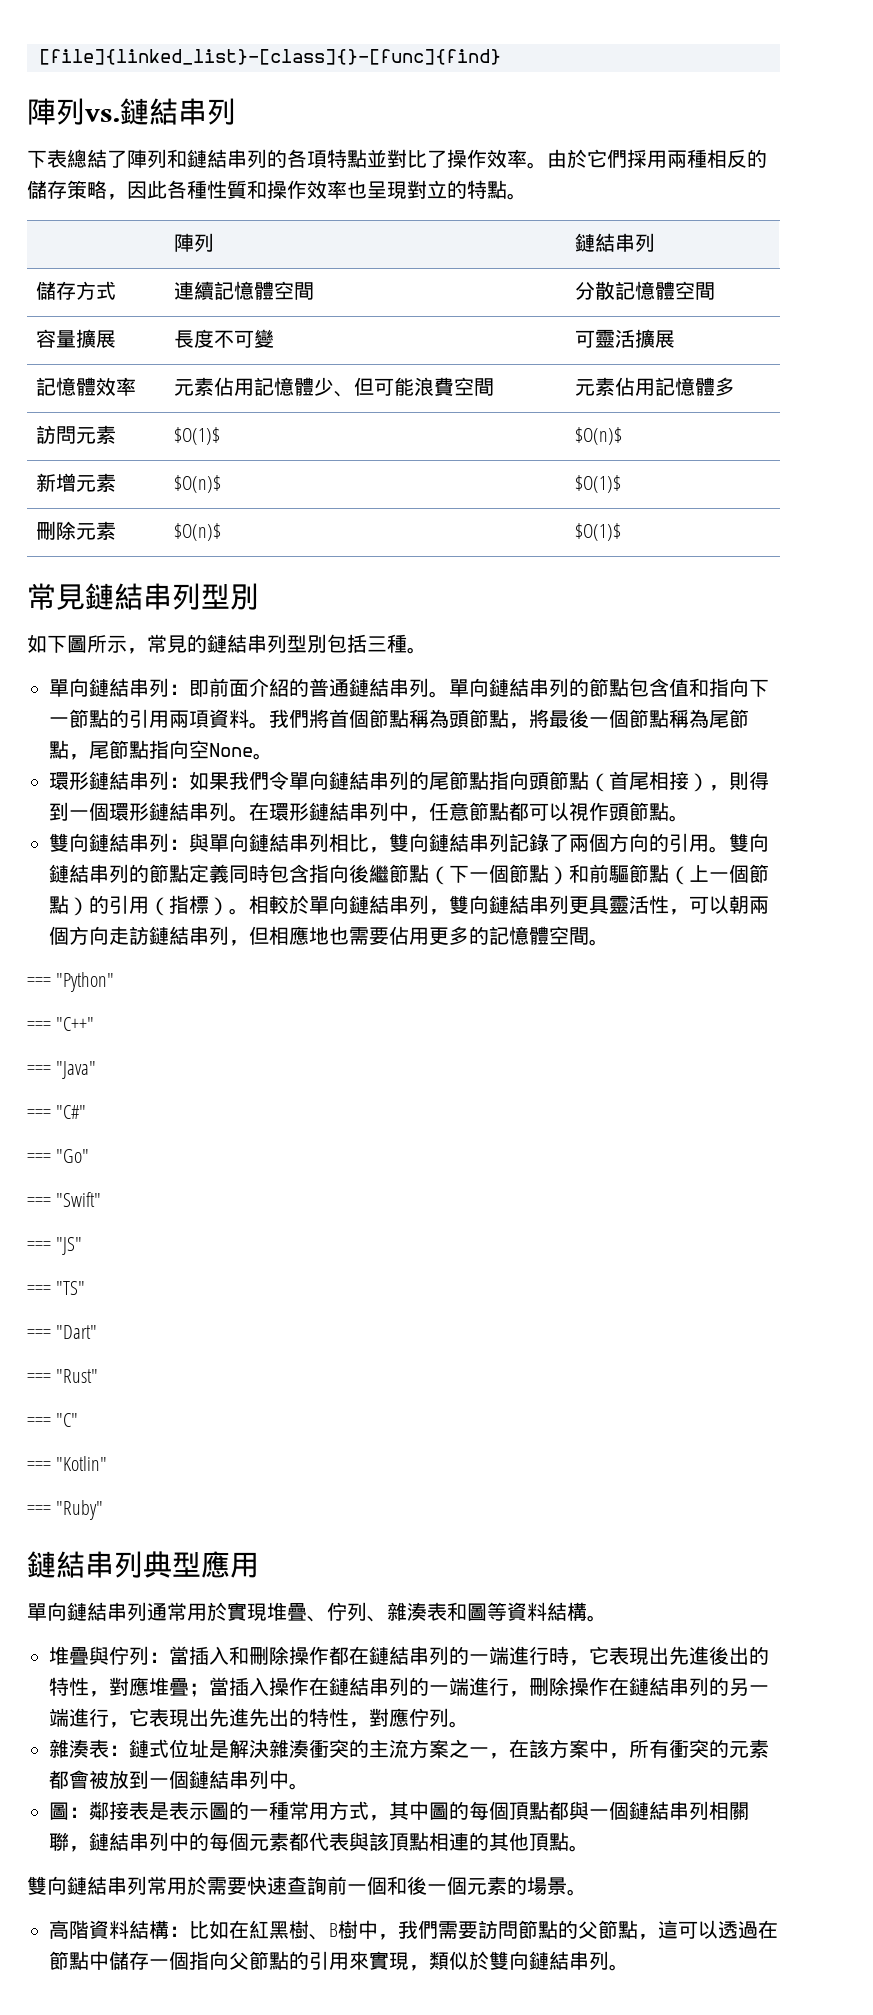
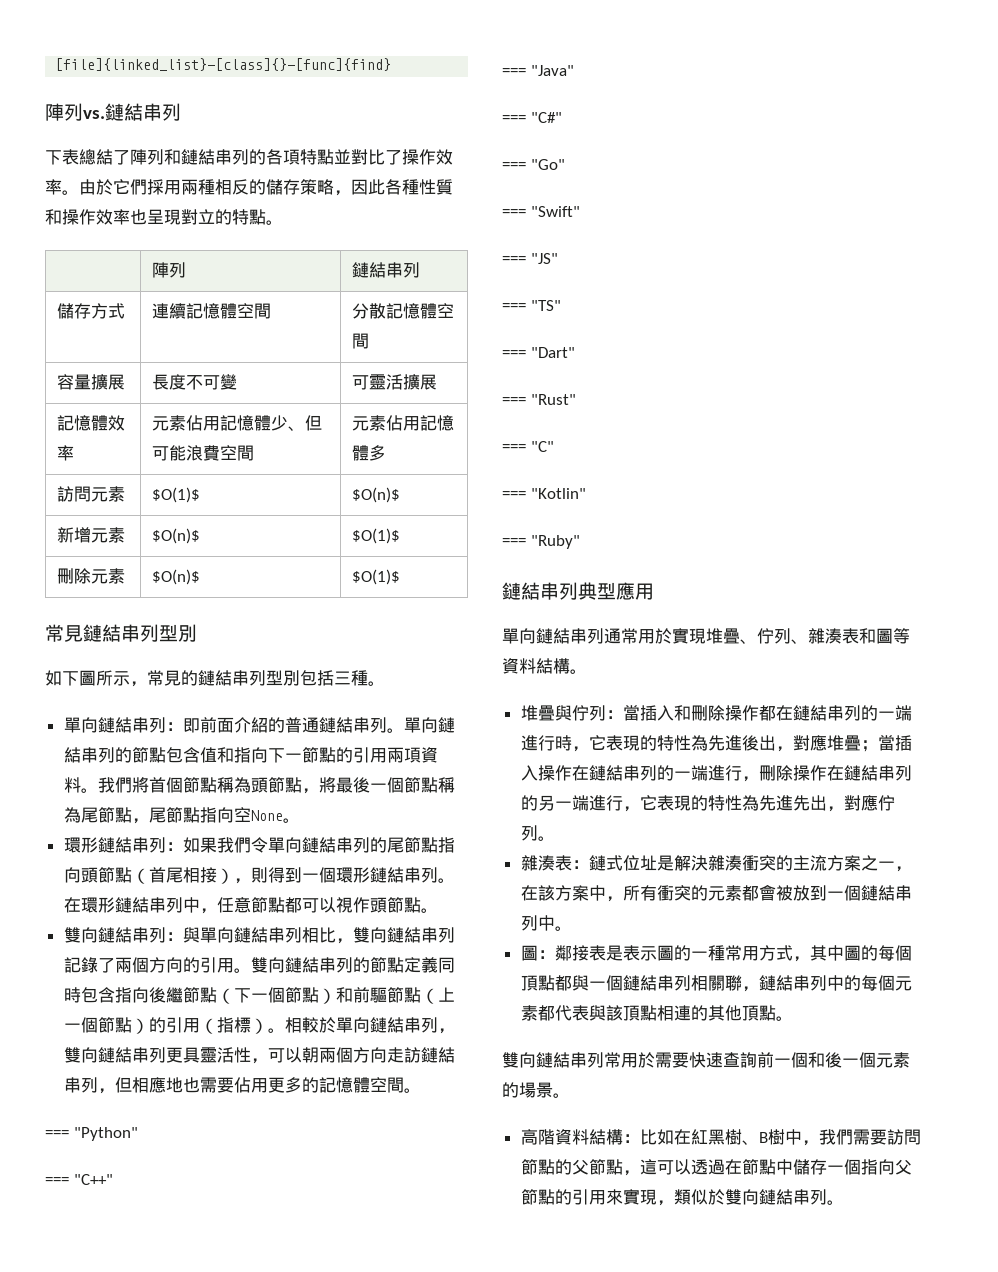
[649,1646,669,1665] 出 -> [639,735,708,751] 的特性為
[749,1646,769,1665] [49,1677,89,1696] 的特性 -> (776, 743) none
[189,1708,209,1727] 出 -> [690,795,759,811] 的特性為
[289,1708,349,1727] 的特性 -> (827, 803) none

